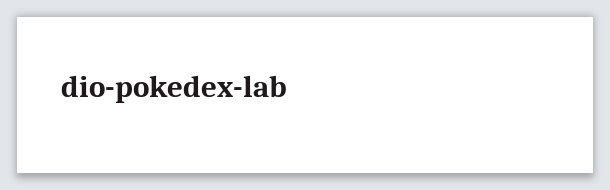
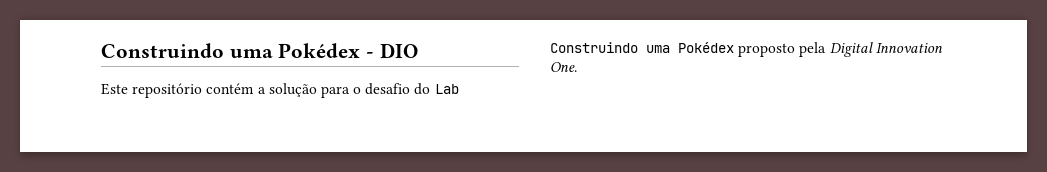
[61,75,287,103] dio-pokedex-lab -> [101,43,418,58] [101,83,459,98] [550,42,943,57] [550,62,577,72] Construindo uma Pokédex - DIO // Este repositório contém a solução para o desafio do Lab Construindo uma Pokédex proposto pela Digital Innovation One.

